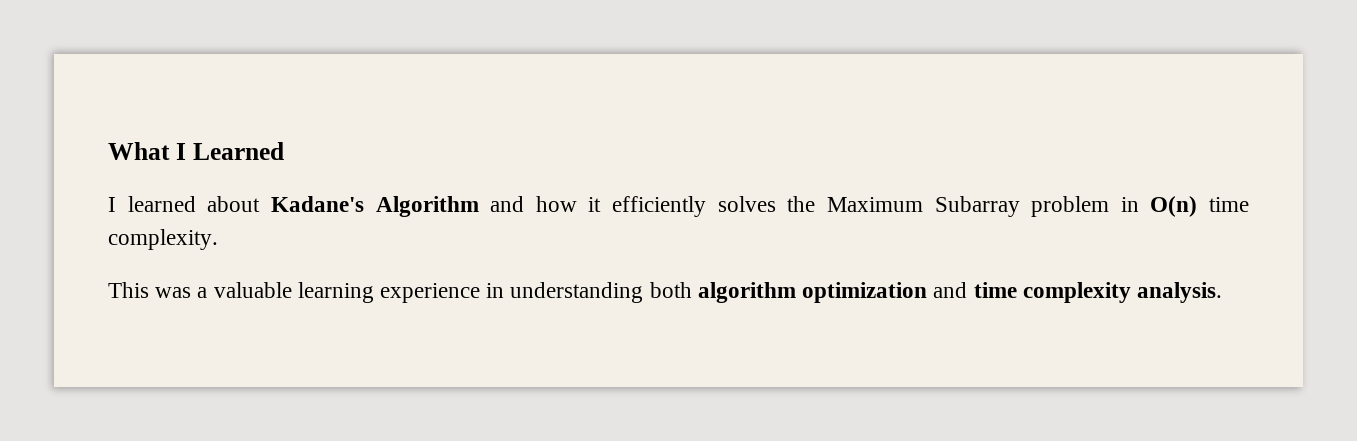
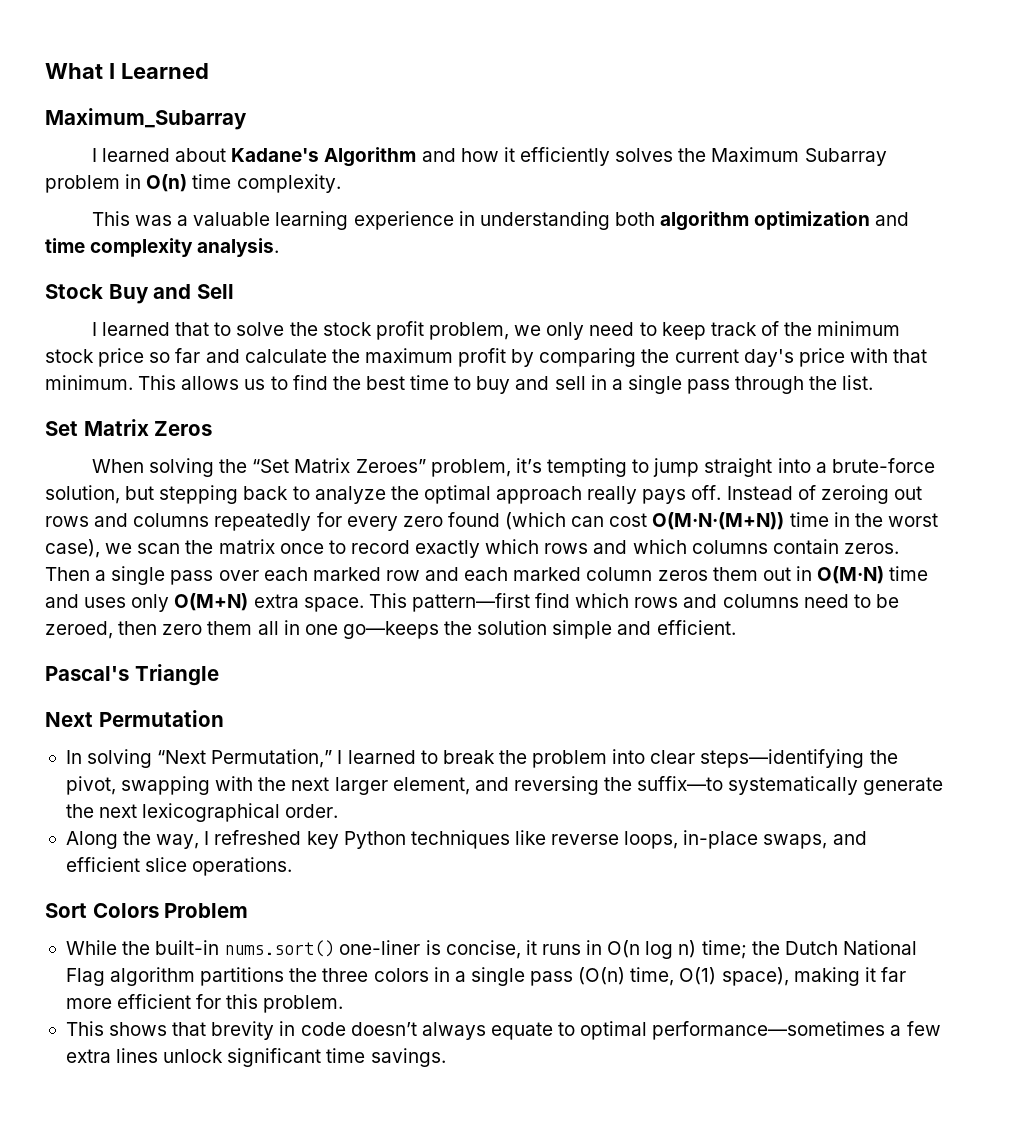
(284, 151) none -> [45,108,247,130] // Maximum_Subarray
(1222, 292) none -> [45,284,234,304] [91,321,901,340] [45,348,928,367] [45,375,874,394] [45,419,213,436] [91,458,935,477] [45,485,922,504] [45,512,938,531] [45,539,899,558] [45,566,929,585] [45,593,899,612] [45,620,736,639] [45,664,219,686] [45,710,224,727] [65,749,898,768] [65,776,944,795] [65,803,339,822] [65,830,867,849] [65,857,293,876] [45,903,249,918] [65,940,917,959] [65,967,906,986] [65,994,344,1013] [65,1021,941,1040] [65,1048,446,1067] // Stock Buy and Sell // I learned that to solve the stock profit problem, we only need to keep track of the minimum stock price so far and calculate the maximum profit by comparing the current day's price with that minimum. This allows us to find the best time to buy and sell in a single pass through the list. // Set Matrix Zeros // When solving the “Set Matrix Zeroes” problem, it’s tempting to jump straight into a brute-force solution, but stepping back to analyze the optimal approach really pays off. Instead of zeroing out rows and columns repeatedly for every zero found (which can cost O(M·N·(M+N)) time in the worst case), we scan the matrix once to record exactly which rows and which columns contain zeros. Then a single pass over each marked row and each marked column zeros them out in O(M·N) time and uses only O(M+N) extra space. This pattern—first find which rows and columns need to be zeroed, then zero them all in one go—keeps the solution simple and efficient. // Pascal's Triangle // Next Permutation // In solving “Next Permutation,” I learned to break the problem into clear steps—identifying the pivot, swapping with the next larger element, and reversing the suffix—to systematically generate the next lexicographical order. // Along the way, I refreshed key Python techniques like reverse loops, in-place swaps, and efficient slice operations. // Sort Colors Problem // While the built-in nums.sort() one-liner is concise, it runs in O(n log n) time; the Dutch National Flag algorithm partitions the three colors in a single pass (O(n) time, O(1) space), making it far more efficient for this problem. // This shows that brevity in code doesn’t always equate to optimal performance—sometimes a few extra lines unlock significant time savings.

